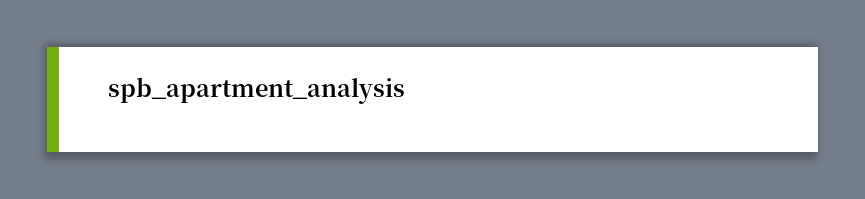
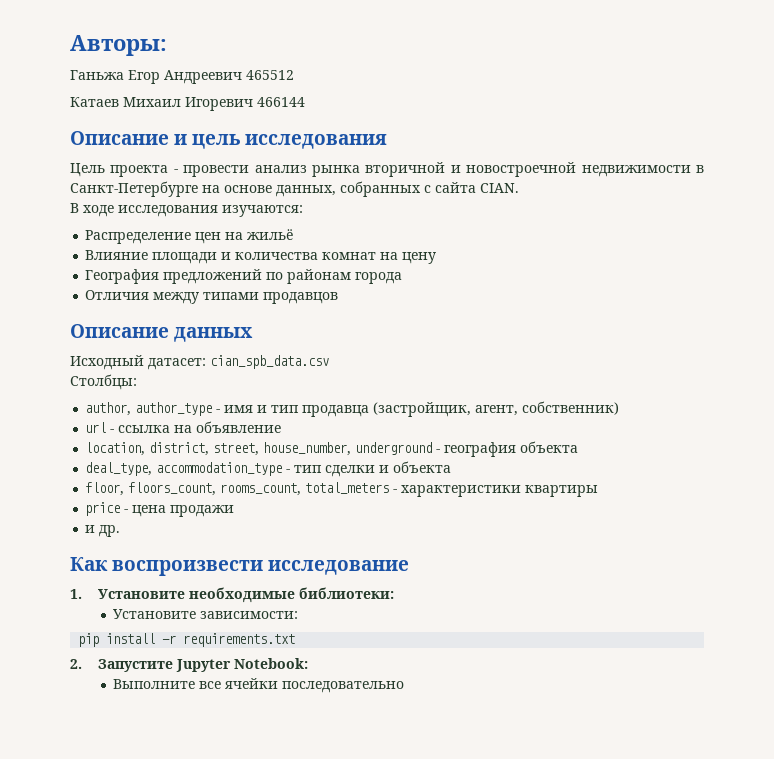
[108,77,405,104] spb_apartment_analysis -> [70,35,167,56] [70,70,294,84] [70,97,305,111] [70,131,388,149] [70,162,704,177] [70,181,519,197] [70,203,303,217] [85,229,294,244] [85,250,437,264] [85,269,403,284] [85,290,339,304] [70,324,254,342] [70,355,329,370] [70,374,137,390] [85,401,620,417] [85,421,282,433] [85,441,579,457] [85,461,452,477] [85,482,599,497] [85,502,235,517] [85,525,121,537] [70,557,410,576] [70,587,394,603] [113,609,299,619] [78,633,296,647] [70,658,308,672] [113,678,405,693] Авторы: // Ганьжа Егор Андреевич 465512 // Катаев Михаил Игоревич 466144 // Описание и цель исследования // Цель проекта - провести анализ рынка вторичной и новостроечной недвижимости в Санкт-Петербурге на основе данных, собранных с сайта CIAN. // В ходе исследования изучаются: // Распределение цен на жильё // Влияние площади и количества комнат на цену // География предложений по районам города // Отличия между типами продавцов // Описание данных // Исходный датасет: cian_spb_data.csv // Столбцы: // author, author_type - имя и тип продавца (застройщик, агент, собственник) // url - ссылка на объявление // location, district, street, house_number, underground - география объекта // deal_type, accommodation_type - тип сделки и объекта // floor, floors_count, rooms_count, total_meters - характеристики квартиры // price - цена продажи // и др. // Как воспроизвести исследование // 1. Установите необходимые библиотеки: // Установите зависимости: // pip install -r requirements.txt // 2. Запустите Jupyter Notebook: // Выполните все ячейки последовательно

